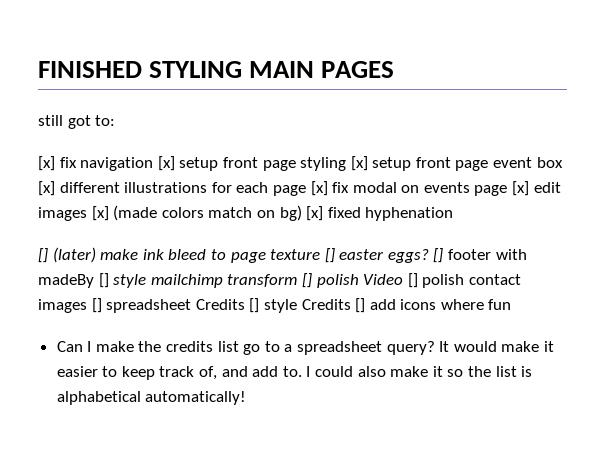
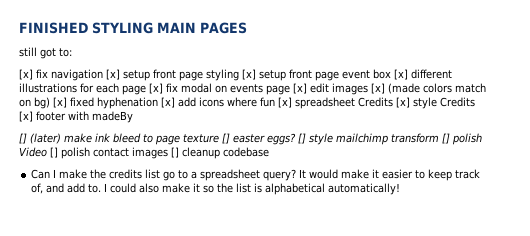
(454, 214) none -> [161,97,475,109] [19,111,133,123] [x] add icons where fun [x] spreadsheet Credits [x] style Credits [x] footer with madeBy
[448,249,527,260] [38,273,109,288] footer with madeBy [] -> (306, 138) none
[106,298,512,313] spreadsheet Credits [] style Credits [] add icons where fun -> [182,147,269,159] cleanup codebase

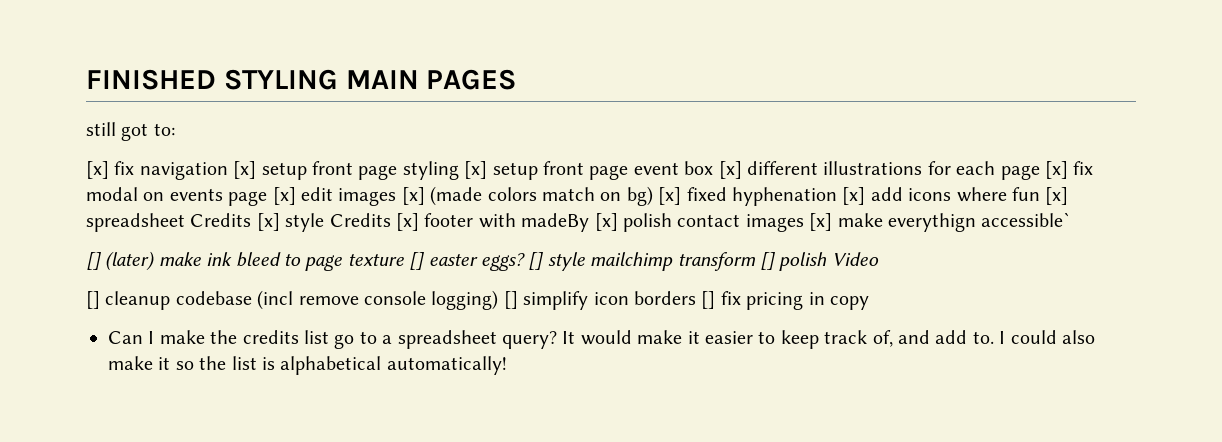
(133, 117) none -> [594,212,1072,232] [x] polish contact images [x] make everythign accessible`
[50,147,168,159] [] polish contact images -> (879, 259) //
(269, 152) none -> [257,290,869,310] (incl remove console logging) [] simplify icon borders [] fix pricing in copy

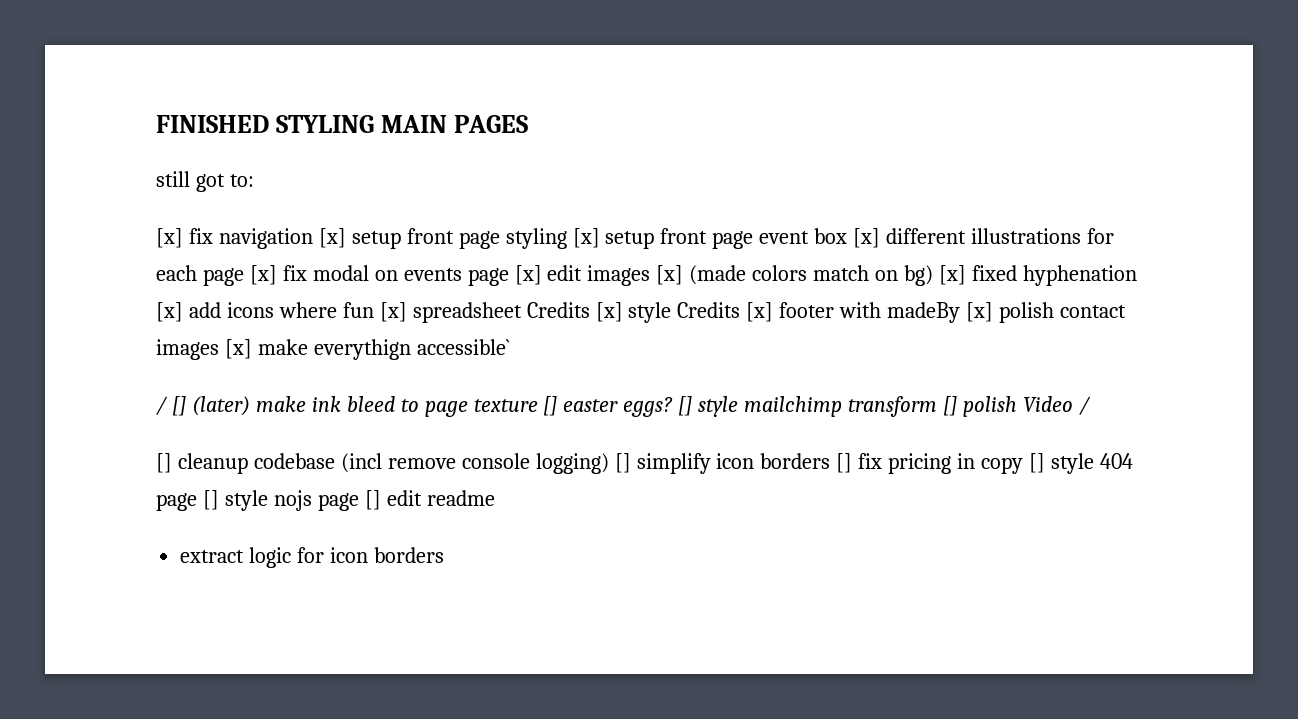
(1072, 219) none -> [156,396,168,415] /
(879, 259) none -> [1078,396,1091,415] /
[108,330,1095,349] [108,356,507,375] // Can I make the credits list go to a spreadsheet query? It would make it easier to keep track of, and add to. I could also make it so the list is alphabetical automatically! -> [1029,453,1133,474] [156,490,495,511] [180,547,444,568] [] style 404 page [] style nojs page [] edit readme // extract logic for icon borders

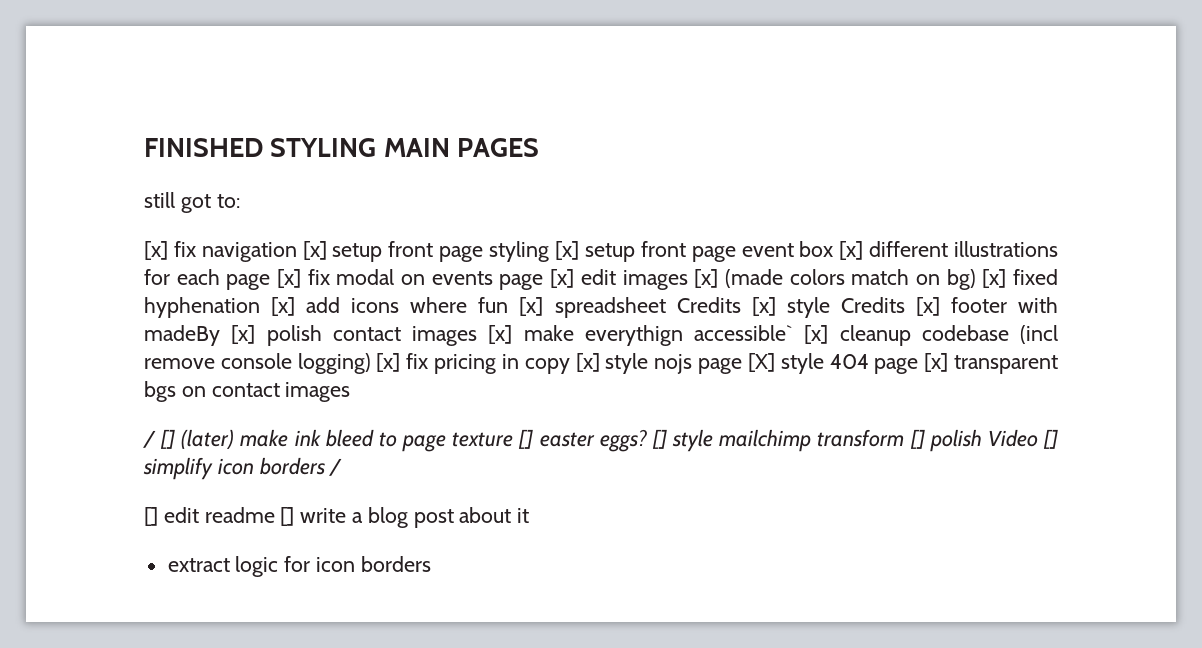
(510, 347) none -> [804,325,1058,346] [144,353,1058,374] [144,381,351,402] [x] cleanup codebase (incl remove console logging) [x] fix pricing in copy [x] style nojs page [X] style 404 page [x] transparent bgs on contact images
[1078,396,1091,415] [156,453,1133,474] [156,490,495,511] / // [] cleanup codebase (incl remove console logging) [] simplify icon borders [] fix pricing in copy [] style 404 page [] style nojs page [] edit readme -> [1042,429,1058,449] [143,457,343,480] [144,507,530,528] [] simplify icon borders / // [] edit readme [] write a blog post about it

